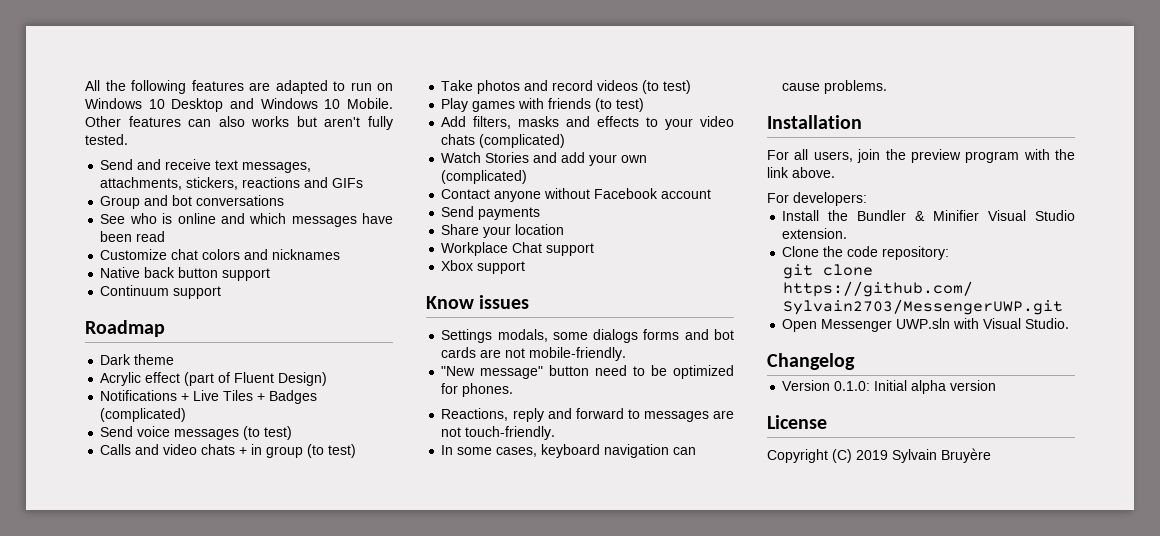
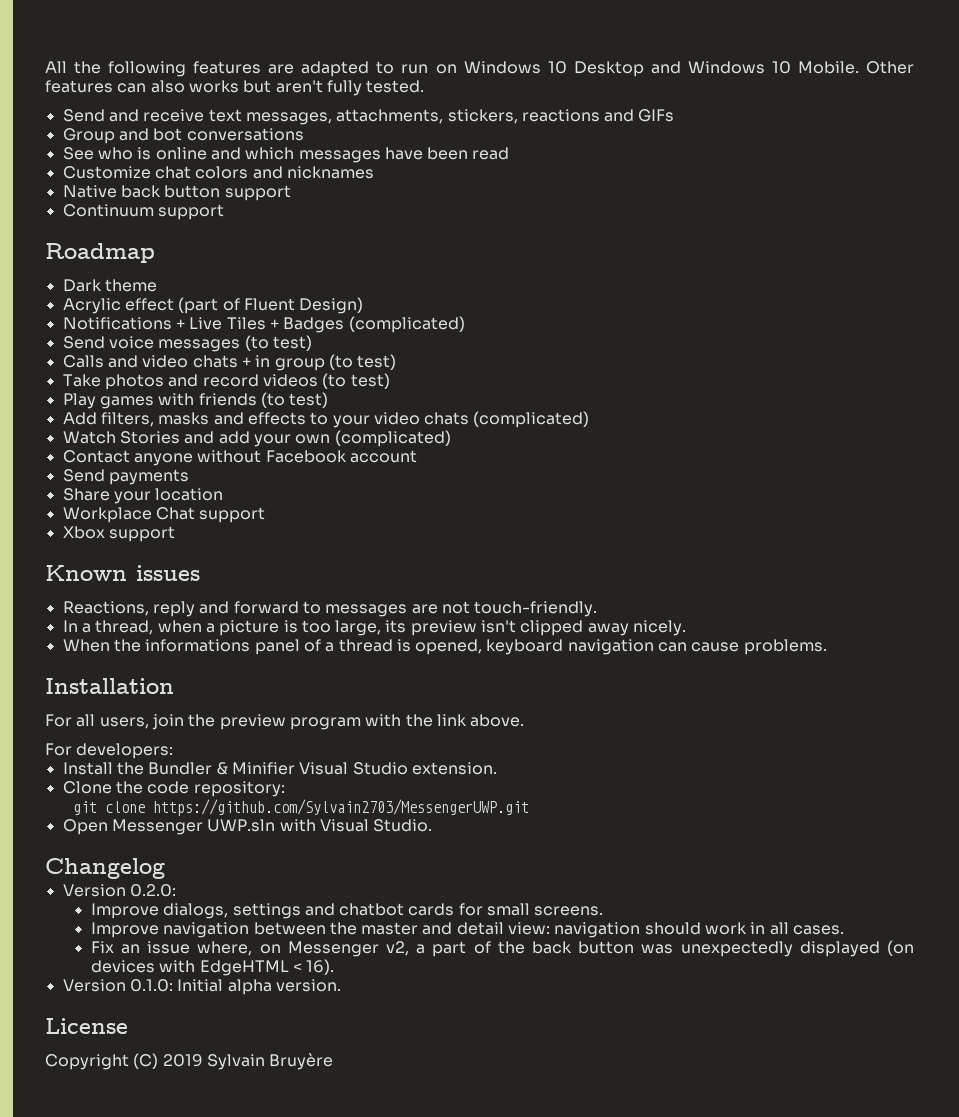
[426,296,474,309] Know -> [45,565,127,581] Known
[441,329,734,343] [441,347,627,361] [441,365,734,379] [441,383,514,397] // Settings modals, some dialogs forms and bot cards are not mobile-friendly. // "New message" button need to be optimized for phones. -> (200, 573) none
[457,447,538,457] some cases, -> [81,620,687,636] [62,639,483,655] a thread, when a picture is too large, its preview isn't clipped away nicely. // When the informations panel of a thread is opened,
(855, 361) none -> [62,884,176,897] [90,903,604,919] [90,922,845,938] [90,940,914,957] [90,959,335,976] // Version 0.2.0: // Improve dialogs, settings and chatbot cards for small screens. // Improve navigation between the master and detail view: navigation should work in all cases. // Fix an issue where, on Messenger v2, a part of the back button was unexpectedly displayed (on devices with EdgeHTML < 16).
[950,380,997,391] version -> [275,979,341,992] version.

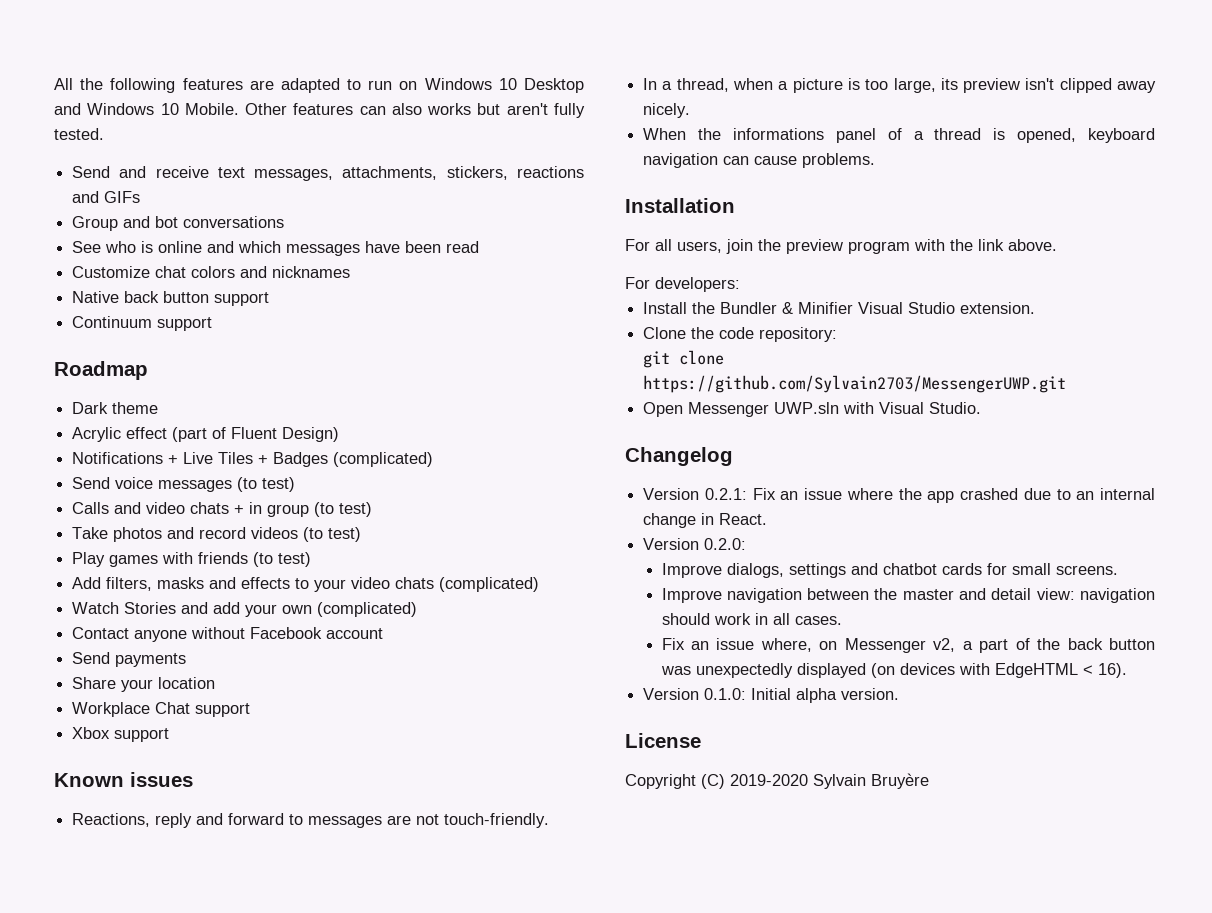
(165, 868) none -> [643,488,1155,503] [643,513,768,528] // Version 0.2.1: Fix an issue where the app crashed due to an internal change in React.
[162,1054,203,1067] 2019 -> [730,774,808,786] 2019-2020

